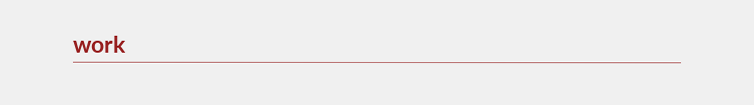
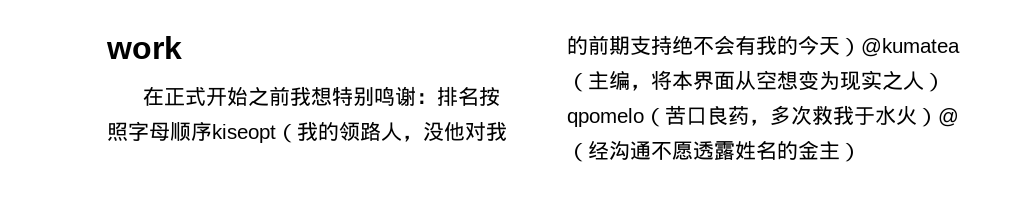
(127, 44) none -> [143,86,501,107] [107,121,507,143] [567,35,960,57] [567,70,945,92] [567,105,959,127] [567,140,861,162] // 在正式开始之前我想特别鸣谢：排名按照字母顺序kiseopt（我的领路人，没他对我的前期支持绝不会有我的今天）@kumatea（主编，将本界面从空想变为现实之人）qpomelo（苦口良药，多次救我于水火）@（经沟通不愿透露姓名的金主）

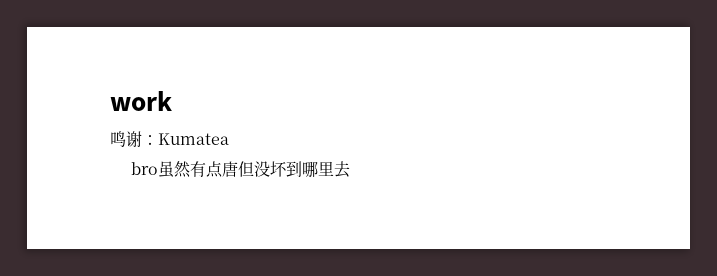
[143,86,501,107] [107,121,507,143] [567,35,960,57] [567,70,945,92] [567,105,959,127] [567,140,861,162] 在正式开始之前我想特别鸣谢：排名按照字母顺序kiseopt（我的领路人，没他对我的前期支持绝不会有我的今天）@kumatea（主编，将本界面从空想变为现实之人）qpomelo（苦口良药，多次救我于水火）@（经沟通不愿透露姓名的金主） -> [110,131,229,147] [131,161,351,178] 鸣谢：Kumatea // bro虽然有点唐但没坏到哪里去

